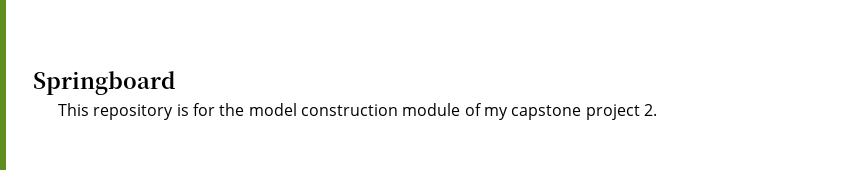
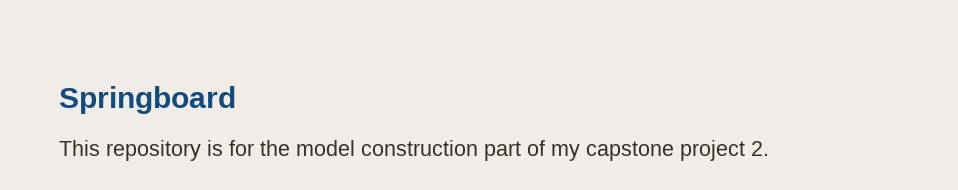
[402,103,461,116] module -> [484,141,521,161] part

